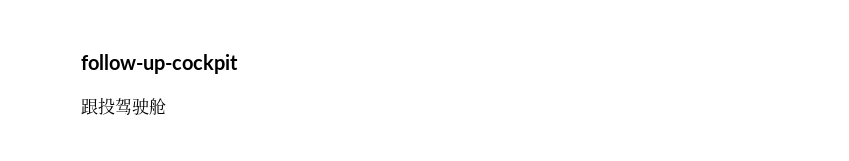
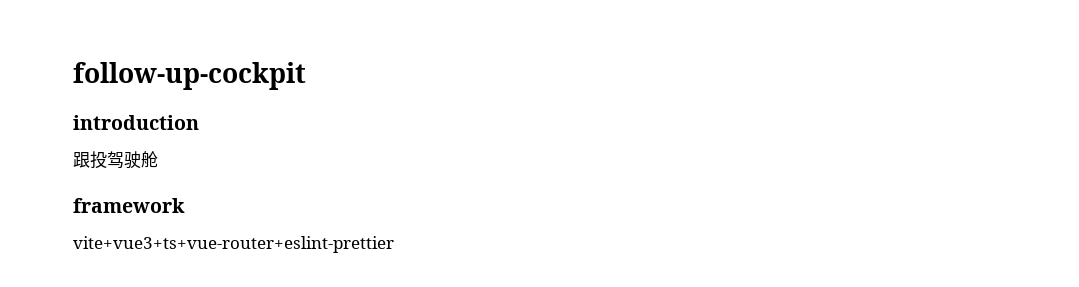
(238, 64) none -> [73,115,199,130] // introduction
(166, 106) none -> [73,198,185,213] [73,236,394,253] // framework // vite+vue3+ts+vue-router+eslint-prettier

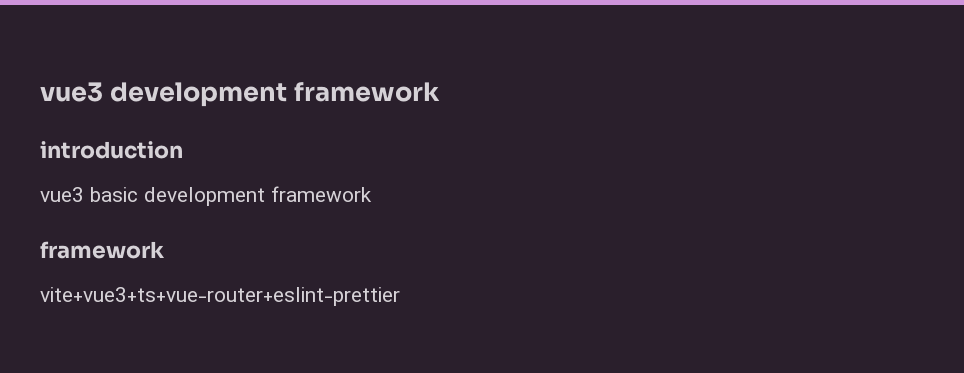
[73,62,306,90] [73,115,199,130] [73,151,158,169] follow-up-cockpit // introduction // 跟投驾驶舱 -> [40,82,440,107] [40,141,183,159] [40,186,372,206] vue3 development framework // introduction // vue3 basic development framework

